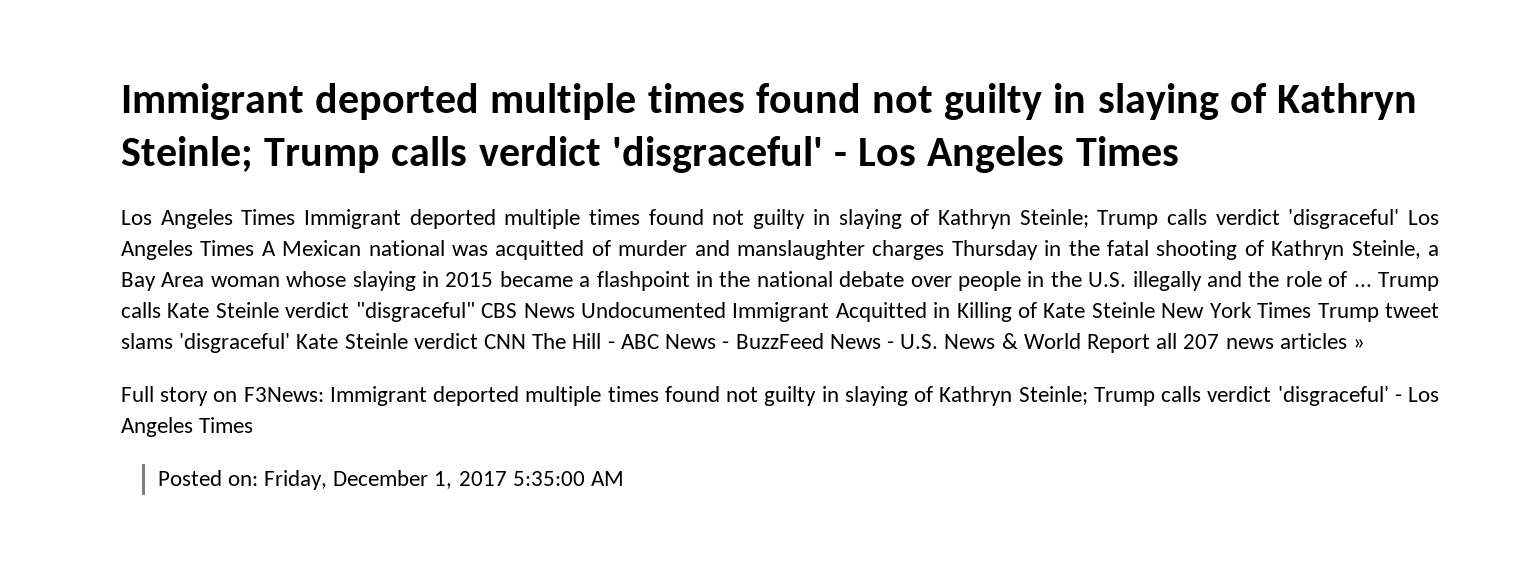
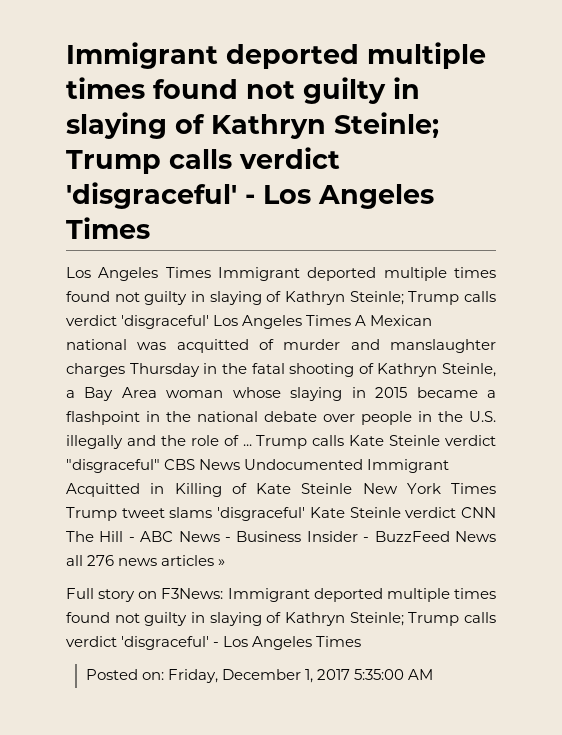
[735,333,1220,353] BuzzFeed News - U.S. News & World Report all 207 -> [236,531,496,542] [66,555,115,566] Business Insider - BuzzFeed News all 276

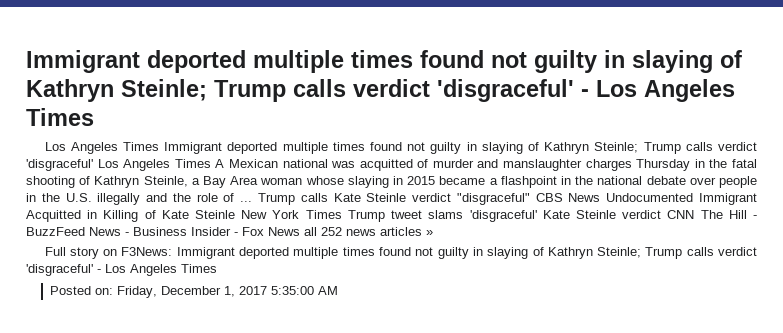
[140,531,174,542] ABC -> [26,227,85,236] BuzzFeed
[374,531,450,542] BuzzFeed -> [242,227,264,236] Fox
[87,555,115,566] 276 -> [321,227,342,236] 252

